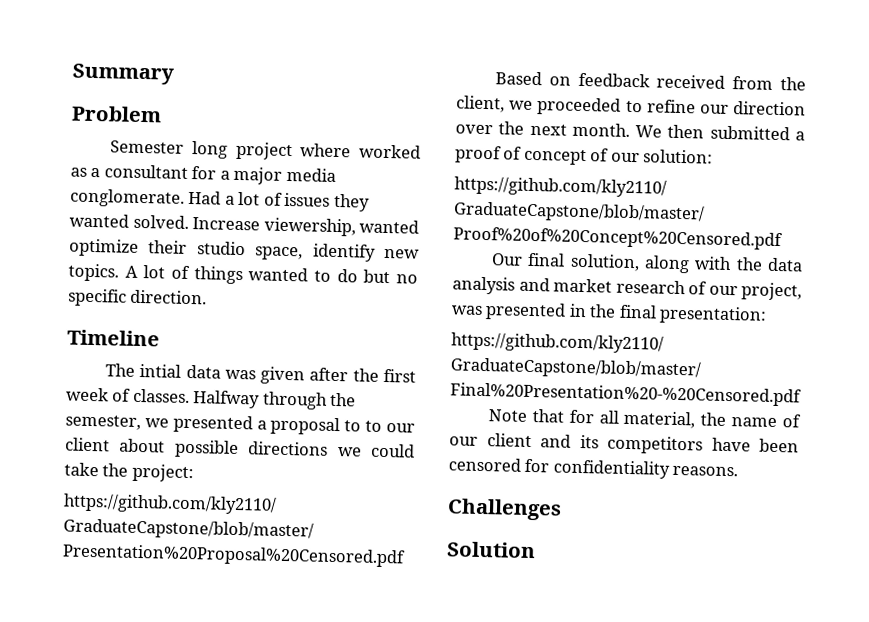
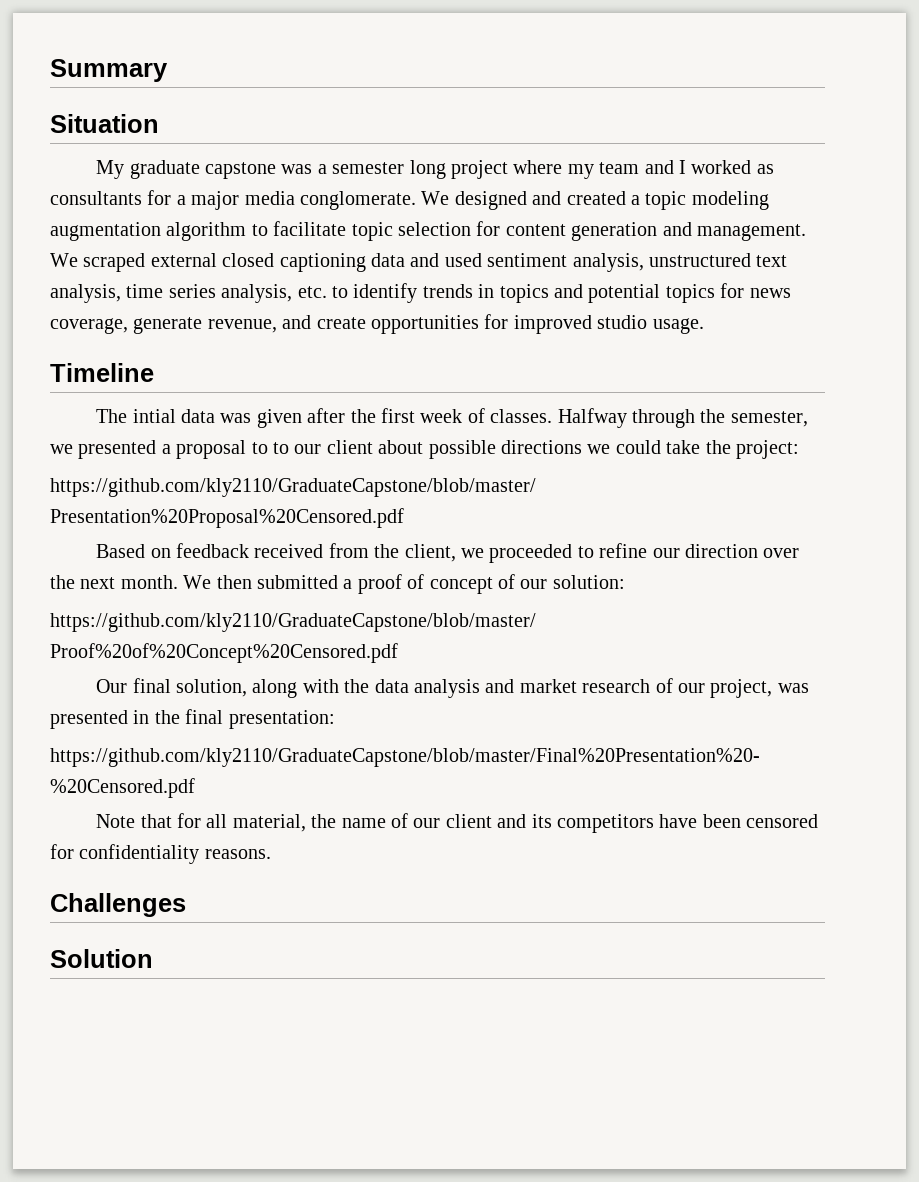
[71,105,162,123] [109,140,421,161] [70,164,188,179] Problem // Semester long project where worked as a consultant -> [50,114,159,133] [96,160,774,179] [50,191,142,205] Situation // My graduate capstone was a semester long project where my team and I worked as consultants
[188,190,370,212] [69,213,419,237] [69,238,420,262] [68,263,419,285] [68,288,208,307] Had a lot of issues they wanted solved. Increase viewership, wanted optimize their studio space, identify new topics. A lot of things wanted to do but no specific direction. -> [421,191,769,210] [50,221,806,241] [50,253,788,272] [50,283,791,303] [50,314,704,334] We designed and created a topic modeling augmentation algorithm to facilitate topic selection for content generation and management. We scraped external closed captioning data and used sentiment analysis, unstructured text analysis, time series analysis, etc. to identify trends in topics and potential topics for news coverage, generate revenue, and create opportunities for improved studio usage.

